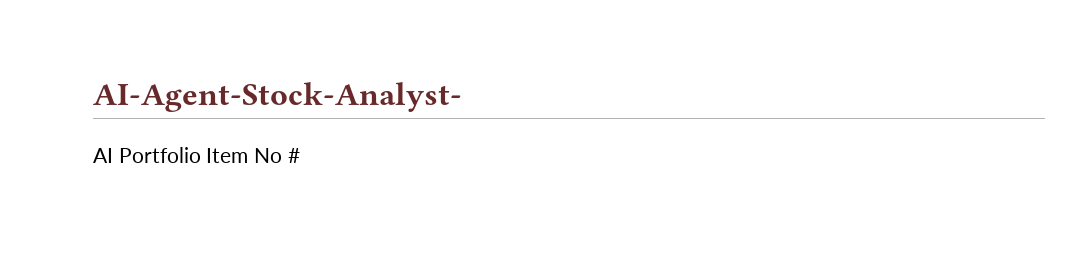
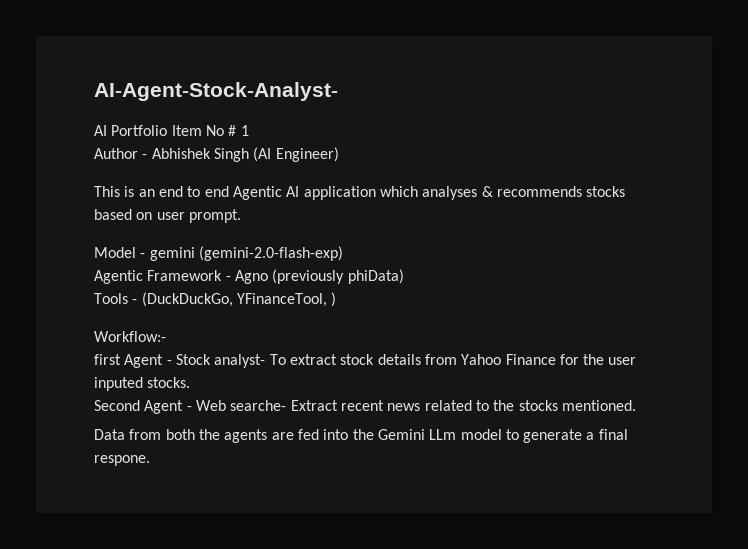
(300, 155) none -> [240,125,249,136] [94,147,339,162] [94,186,626,200] [94,209,241,223] [94,246,343,261] [94,269,404,284] [94,292,337,307] [94,331,166,342] [94,354,637,368] [94,377,191,391] [94,400,636,414] [94,429,628,443] [94,455,150,466] 1 // Author - Abhishek Singh (AI Engineer) // This is an end to end Agentic AI application which analyses & recommends stocks based on user prompt. // Model - gemini (gemini-2.0-flash-exp) // Agentic Framework - Agno (previously phiData) // Tools - (DuckDuckGo, YFinanceTool, ) // Workflow:- // first Agent - Stock analyst- To extract stock details from Yahoo Finance for the user inputed stocks. // Second Agent - Web searche- Extract recent news related to the stocks mentioned. // Data from both the agents are fed into the Gemini LLm model to generate a final respone.

